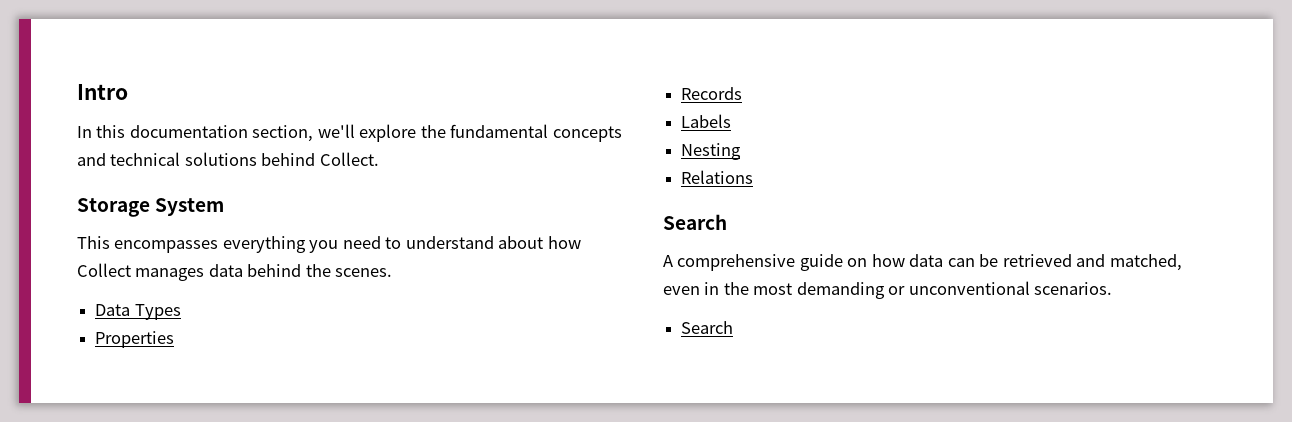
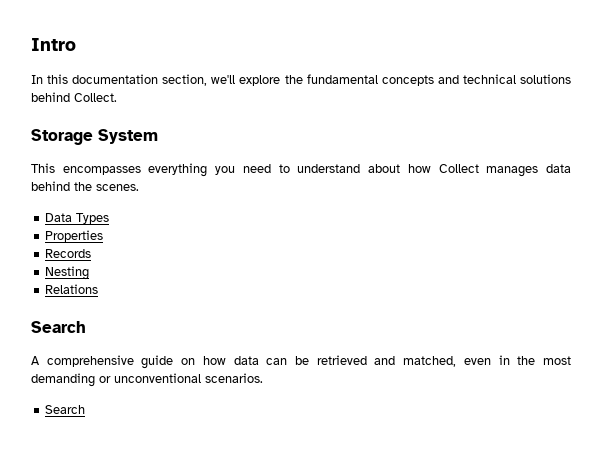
[681,114,732,128] // Labels -> (92, 253) none

